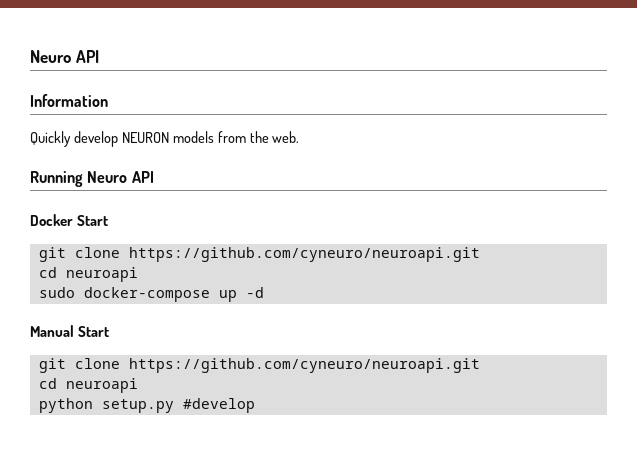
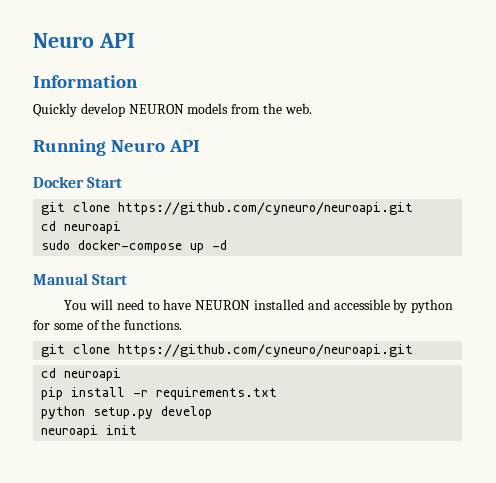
[38,358,480,373] [38,378,138,393] // git clone https://github.com/cyneuro/neuroapi.git // cd neuroapi -> [64,299,454,313] [33,319,183,330] [41,344,414,357] [41,368,122,381] [41,387,278,400] // You will need to have NEURON installed and accessible by python for some of the functions. // git clone https://github.com/cyneuro/neuroapi.git // cd neuroapi // pip install -r requirements.txt
[182,398,255,413] #develop -> [161,406,213,419] [41,425,138,438] develop // neuroapi init

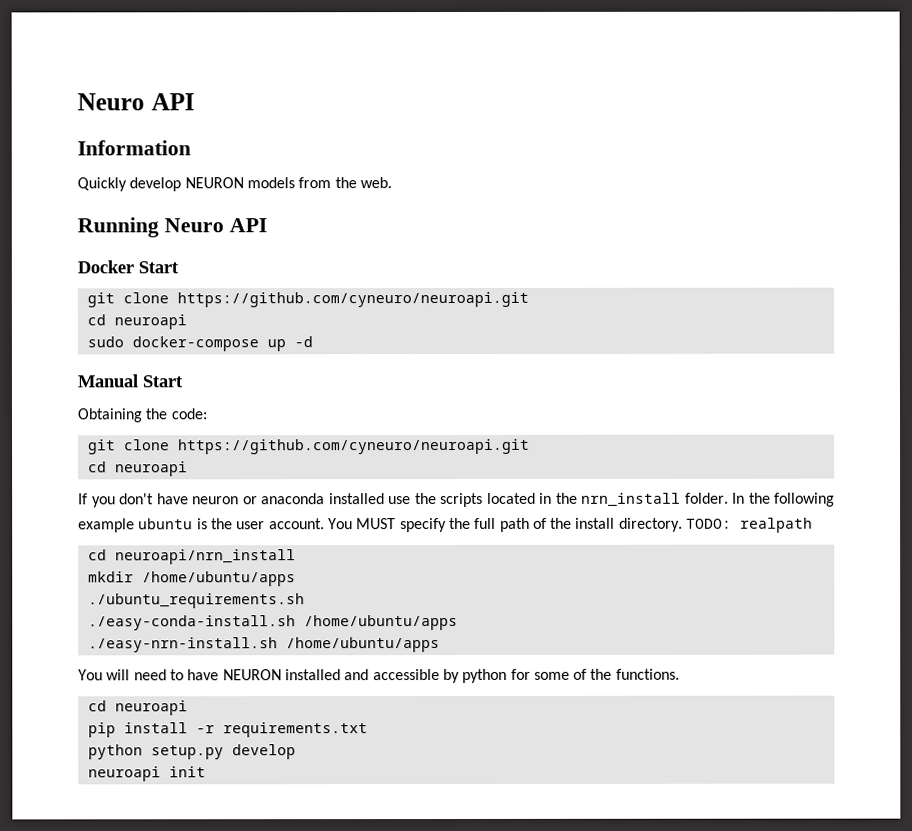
(128, 279) none -> [77,408,208,423] [87,438,530,455] [87,461,188,477] [78,492,835,508] [78,517,814,533] [87,549,296,565] [87,571,296,587] [87,593,305,609] [87,614,458,631] [87,637,440,653] // Obtaining the code: // git clone https://github.com/cyneuro/neuroapi.git // cd neuroapi // If you don't have neuron or anaconda installed use the scripts located in the nrn_install folder. In the following example ubuntu is the user account. You MUST specify the full path of the install directory. TODO: realpath // cd neuroapi/nrn_install // mkdir /home/ubuntu/apps // ./ubuntu_requirements.sh // ./easy-conda-install.sh /home/ubuntu/apps // ./easy-nrn-install.sh /home/ubuntu/apps
[41,344,414,357] // git clone https://github.com/cyneuro/neuroapi.git -> (680, 674) none

